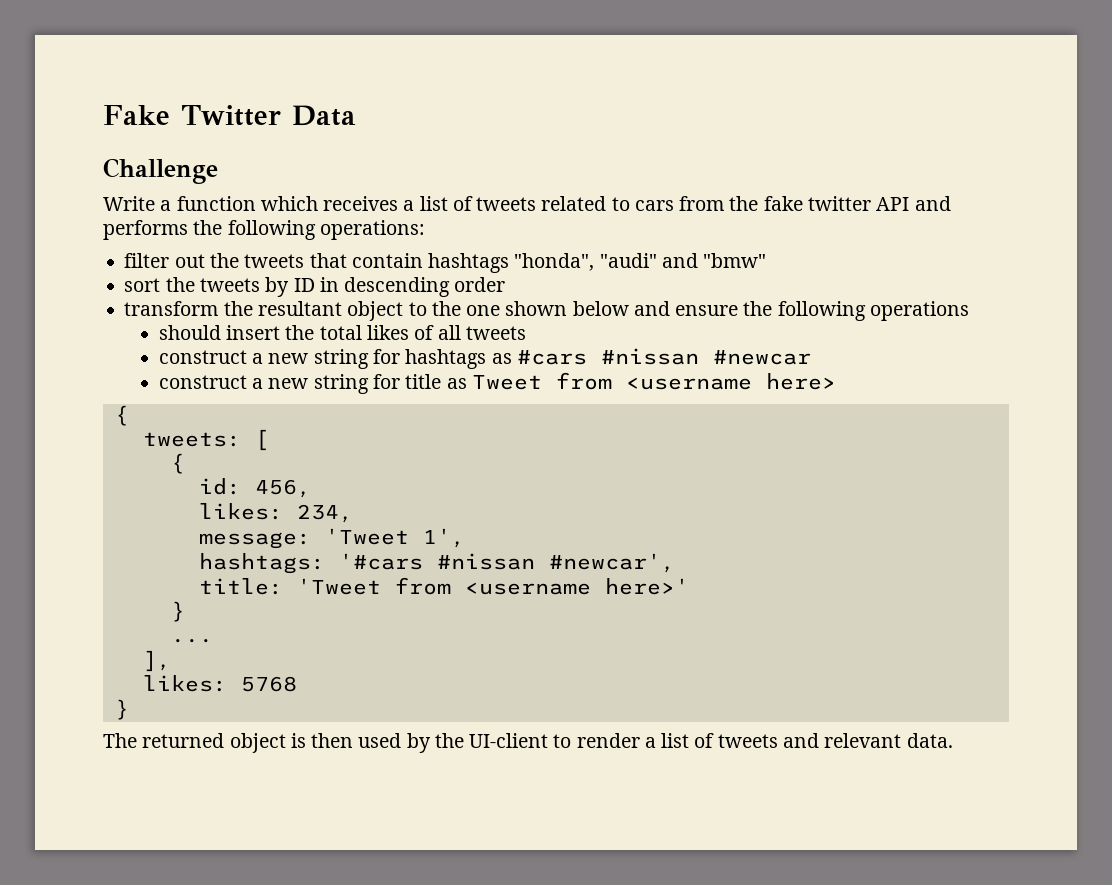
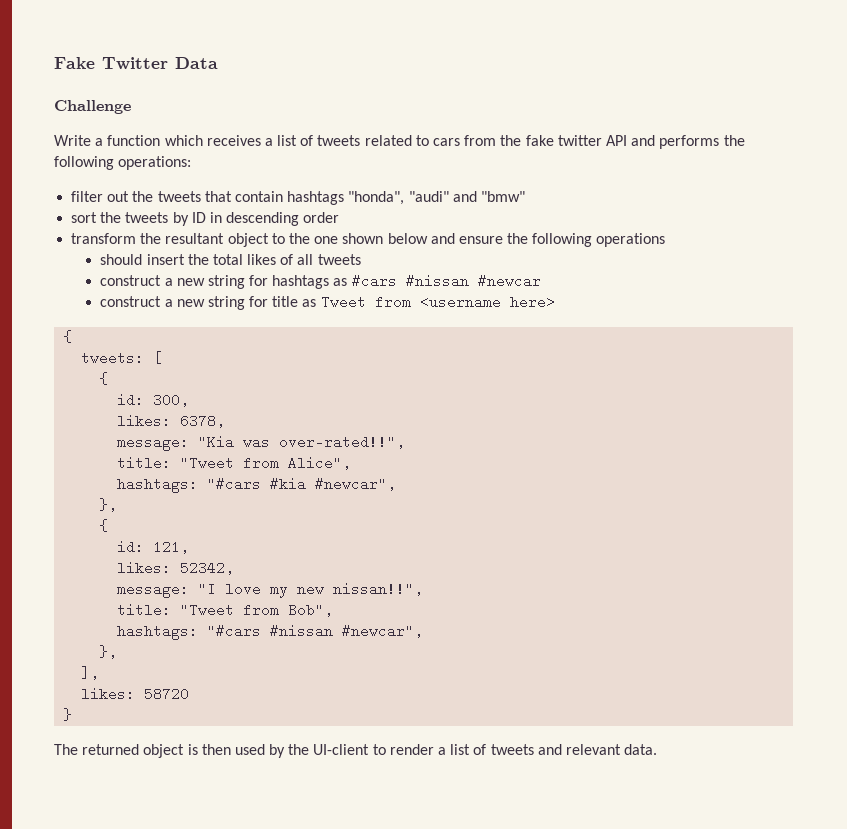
[254,479,311,498] [198,503,353,523] [198,528,465,549] [198,553,675,574] [198,577,689,595] [170,601,185,622] [170,638,213,643] 456, // likes: 234, // message: 'Tweet 1', // hashtags: '#cars #nissan #newcar', // title: 'Tweet from <username here>' // } // ... -> [153,393,190,407] [117,414,226,428] [117,435,406,451] [117,456,352,470] [117,477,397,493] [99,498,118,512] [99,519,109,532] [117,540,190,554] [117,561,235,575] [117,582,424,598] [117,603,334,617] [117,624,424,640] [99,645,118,659] 300, // likes: 6378, // message: "Kia was over-rated!!", // title: "Tweet from Alice", // hashtags: "#cars #kia #newcar", // }, // { // id: 121, // likes: 52342, // message: "I love my new nissan!!", // title: "Tweet from Bob", // hashtags: "#cars #nissan #newcar", // },
[240,676,297,692] 5768 -> [144,687,190,701] 58720

